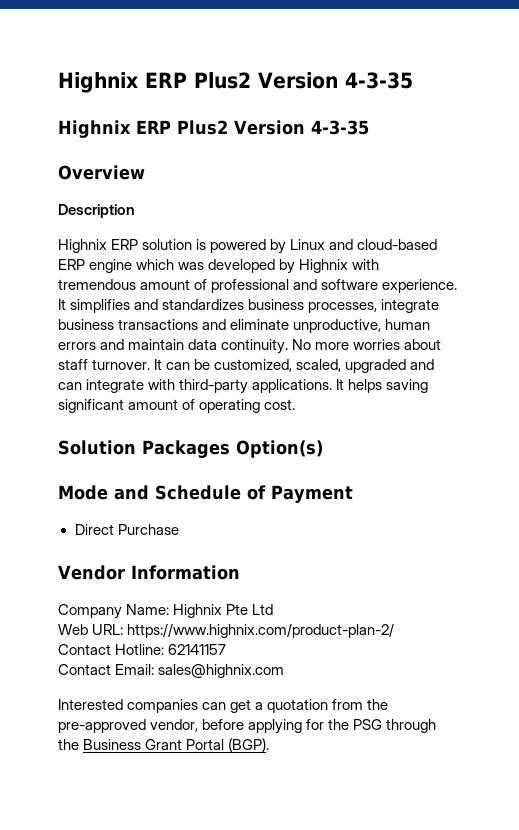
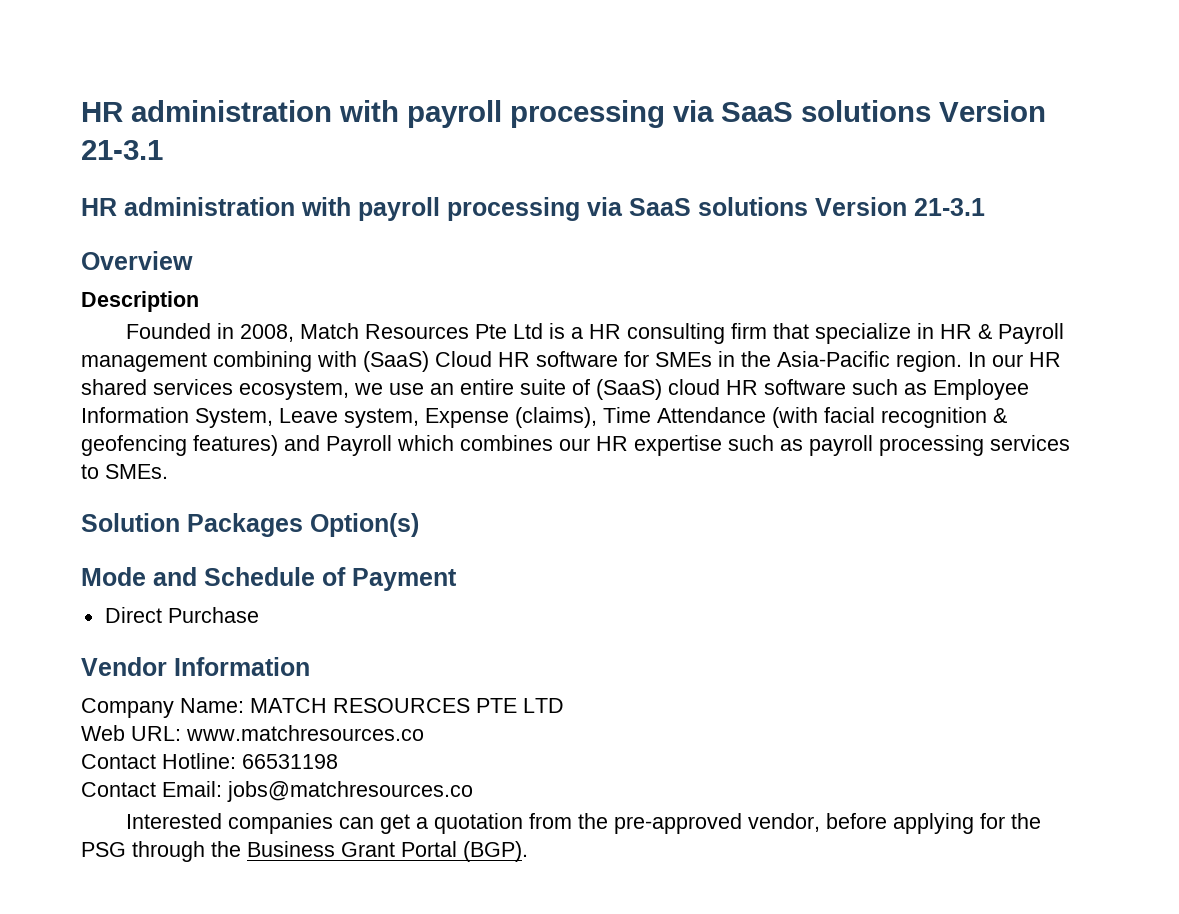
[58,72,413,93] [58,120,369,138] [58,165,145,180] [58,204,135,218] [58,239,438,254] [58,259,380,274] [58,279,458,293] [58,299,440,313] [58,319,431,333] [58,339,442,354] [58,359,435,373] [58,379,429,394] [58,399,296,413] Highnix ERP Plus2 Version 4-3-35 // Highnix ERP Plus2 Version 4-3-35 // Overview // Description // Highnix ERP solution is powered by Linux and cloud-based ERP engine which was developed by Highnix with tremendous amount of professional and software experience. It simplifies and standardizes business processes, integrate business transactions and eliminate unproductive, human errors and maintain data continuity. No more worries about staff turnover. It can be customized, scaled, upgraded and can integrate with third-party applications. It helps saving significant amount of operating cost. -> [81,100,1046,128] [81,140,163,160] [81,197,985,221] [81,251,193,270] [81,291,199,312] [126,323,1065,344] [81,351,1061,372] [81,379,1029,400] [81,407,1007,428] [81,435,1070,456] [81,464,168,479] HR administration with payroll processing via SaaS solutions Version 21-3.1 // HR administration with payroll processing via SaaS solutions Version 21-3.1 // Overview // Description // Founded in 2008, Match Resources Pte Ltd is a HR consulting firm that specialize in HR & Payroll management combining with (SaaS) Cloud HR software for SMEs in the Asia-Pacific region. In our HR shared services ecosystem, we use an entire suite of (SaaS) cloud HR software such as Employee Information System, Leave system, Expense (claims), Time Attendance (with facial recognition & geofencing features) and Payroll which combines our HR expertise such as payroll processing services to SMEs.
[173,604,274,618] Highnix Pte Ltd -> [250,698,564,713] MATCH RESOURCES PTE LTD
[127,623,395,638] https://www.highnix.com/product-plan-2/ -> [186,725,424,741] www.matchresources.co
[168,644,227,655] 62141157 -> [242,754,338,769] 66531198
[158,664,285,678] sales@highnix.com -> [227,781,473,802] jobs@matchresources.co

